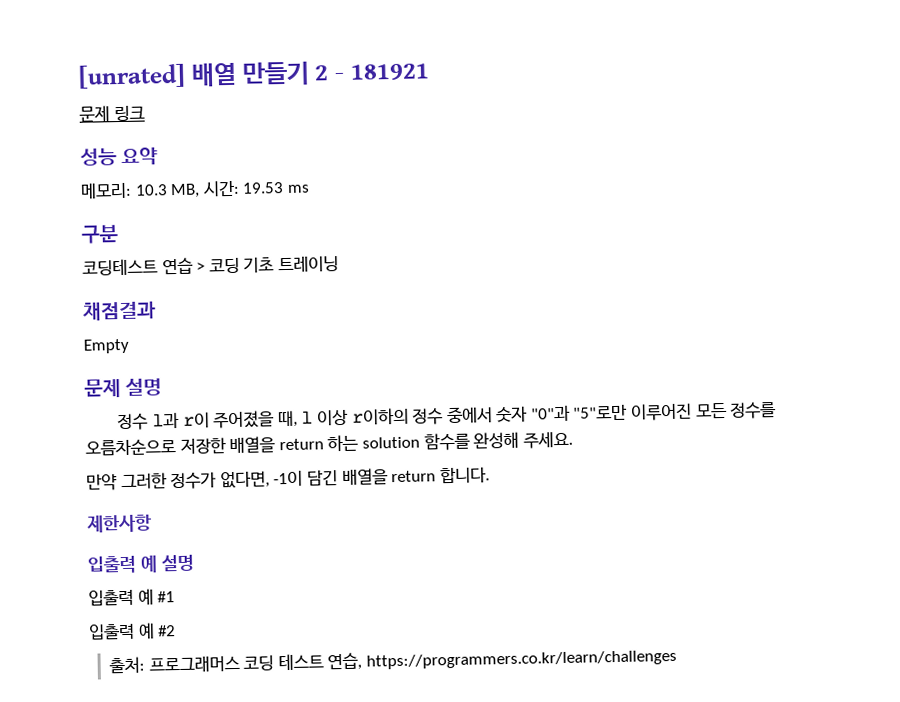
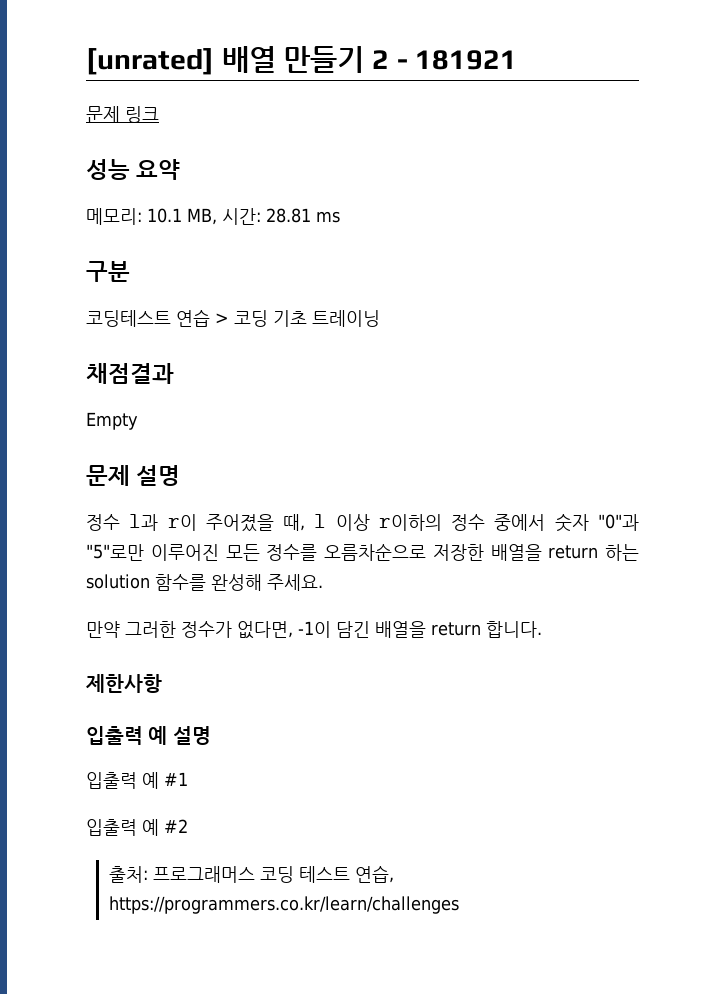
[134,184,168,196] 10.3 -> [147,208,182,223] 10.1
[242,182,285,194] 19.53 -> [266,208,311,223] 28.81

